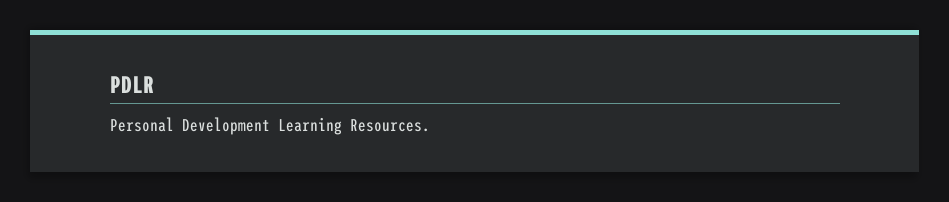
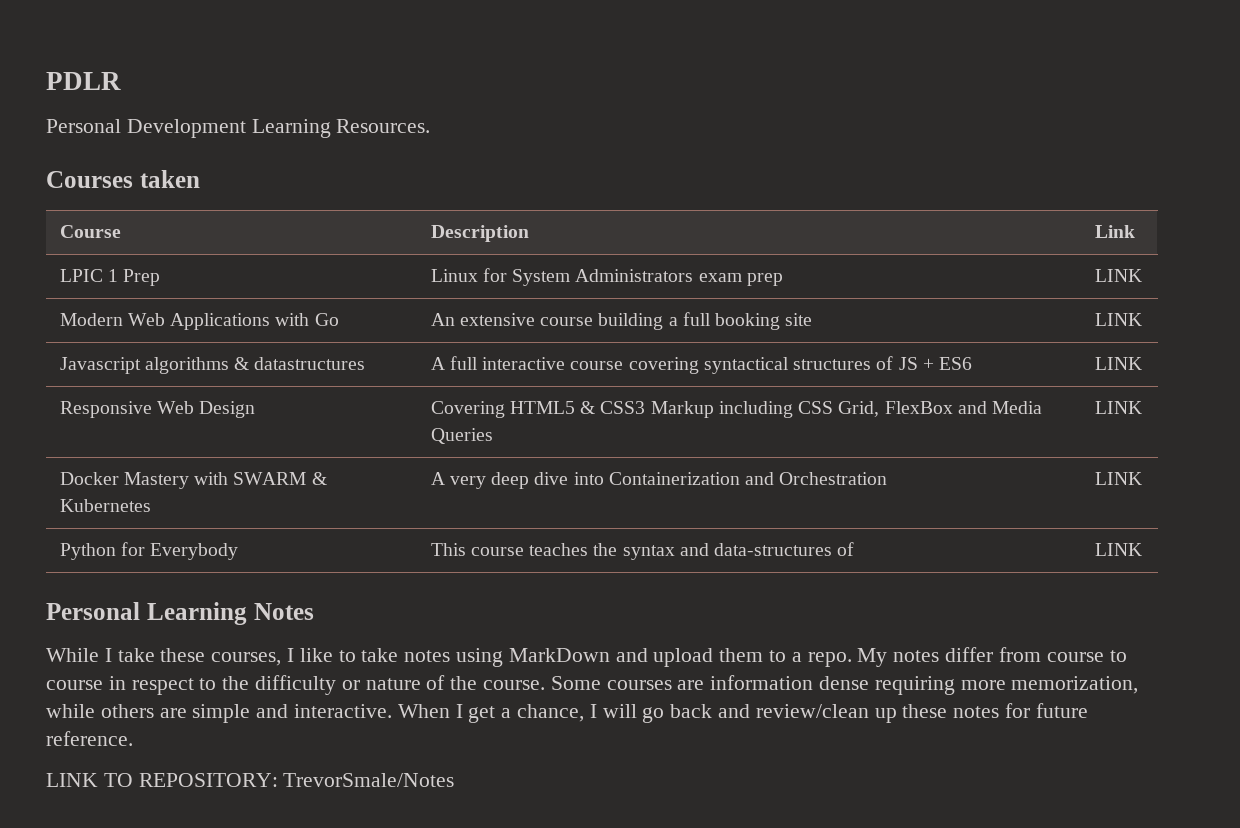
(430, 125) none -> [46,170,200,188] [59,225,121,238] [430,225,529,242] [1094,225,1135,238] [59,269,161,286] [430,268,783,286] [1094,269,1142,282] [59,313,339,330] [430,312,813,330] [1094,313,1142,326] [59,357,366,374] [430,356,973,374] [1094,357,1142,370] [59,401,256,418] [430,401,1043,418] [430,428,493,444] [1094,401,1142,414] [59,472,327,489] [59,499,151,512] [430,472,888,489] [1094,472,1142,485] [59,542,239,560] [430,542,855,560] [1094,543,1142,556] [46,602,314,625] [46,647,1127,667] [46,675,1139,695] [46,703,1088,723] [46,731,133,746] [46,773,455,787] // Courses taken // Course | Description | Link // LPIC 1 Prep | Linux for System Administrators exam prep | LINK // Modern Web Applications with Go | An extensive course building a full booking site | LINK // Javascript algorithms & datastructures | A full interactive course covering syntactical structures of JS + ES6 | LINK // Responsive Web Design | Covering HTML5 & CSS3 Markup including CSS Grid, FlexBox and Media Queries | LINK // Docker Mastery with SWARM & Kubernetes | A very deep dive into Containerization and Orchestration | LINK // Python for Everybody | This course teaches the syntax and data-structures of | LINK // Personal Learning Notes // While I take these courses, I like to take notes using MarkDown and upload them to a repo. My notes differ from course to course in respect to the difficulty or nature of the course. Some courses are information dense requiring more memorization, while others are simple and interactive. When I get a chance, I will go back and review/clean up these notes for future reference. // LINK TO REPOSITORY: TrevorSmale/Notes

